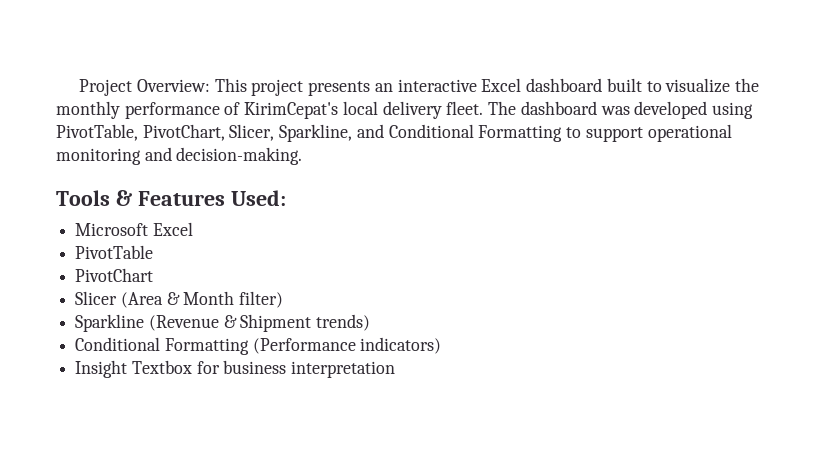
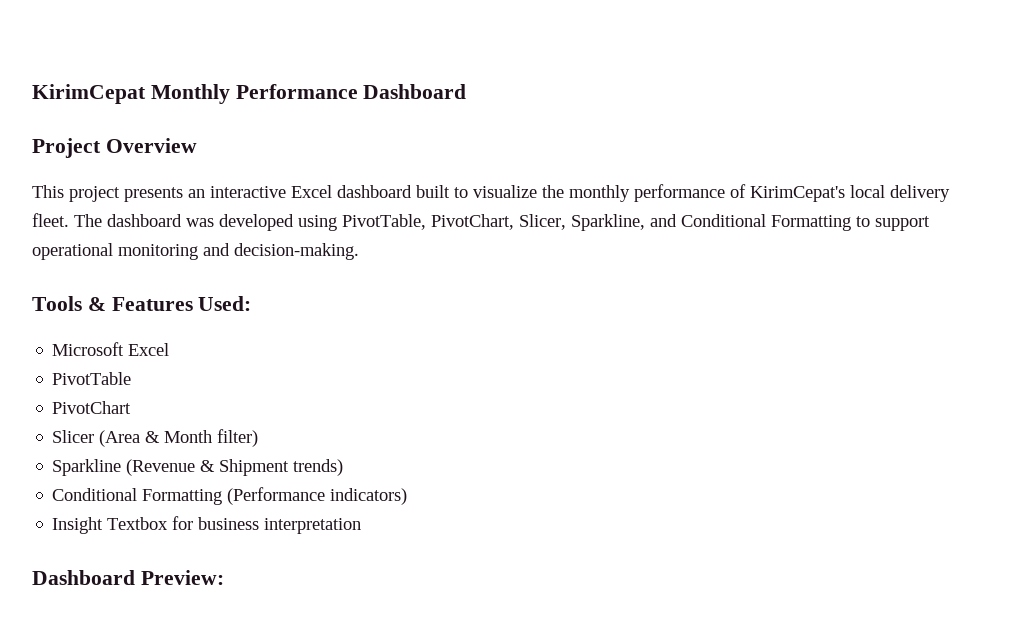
[79,79,211,96] Project Overview: -> [32,84,467,104] [32,138,197,158] KirimCepat Monthly Performance Dashboard // Project Overview //
(396, 369) none -> [32,570,224,585] // Dashboard Preview:

